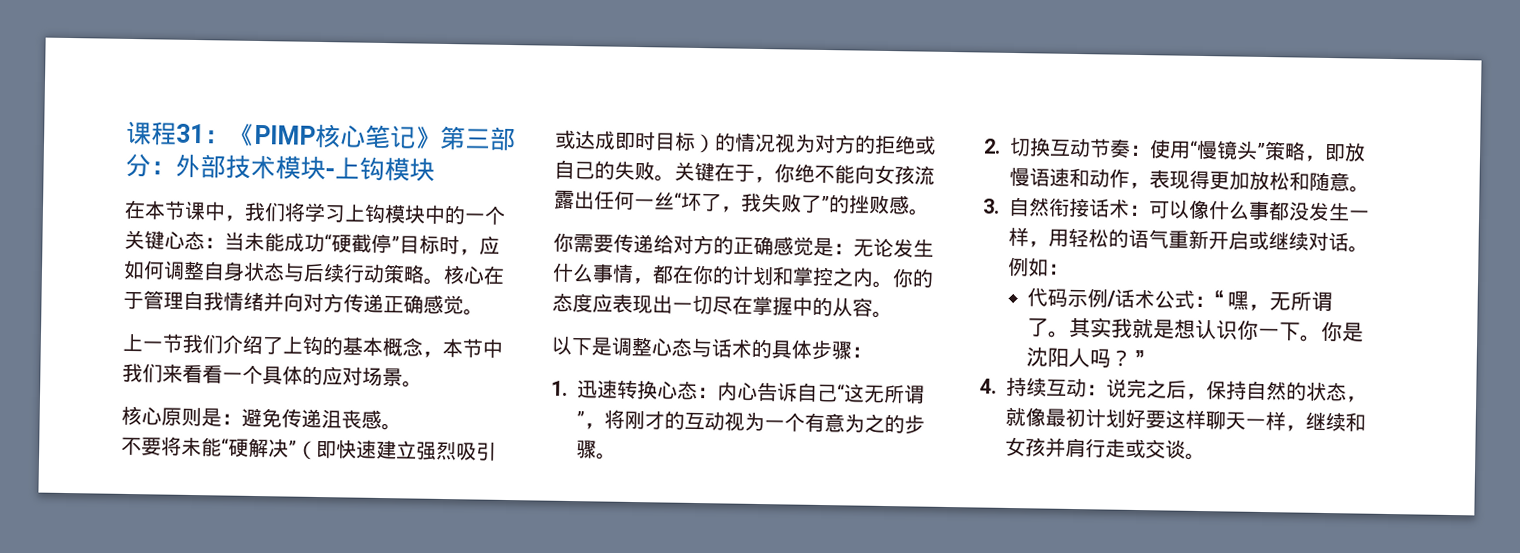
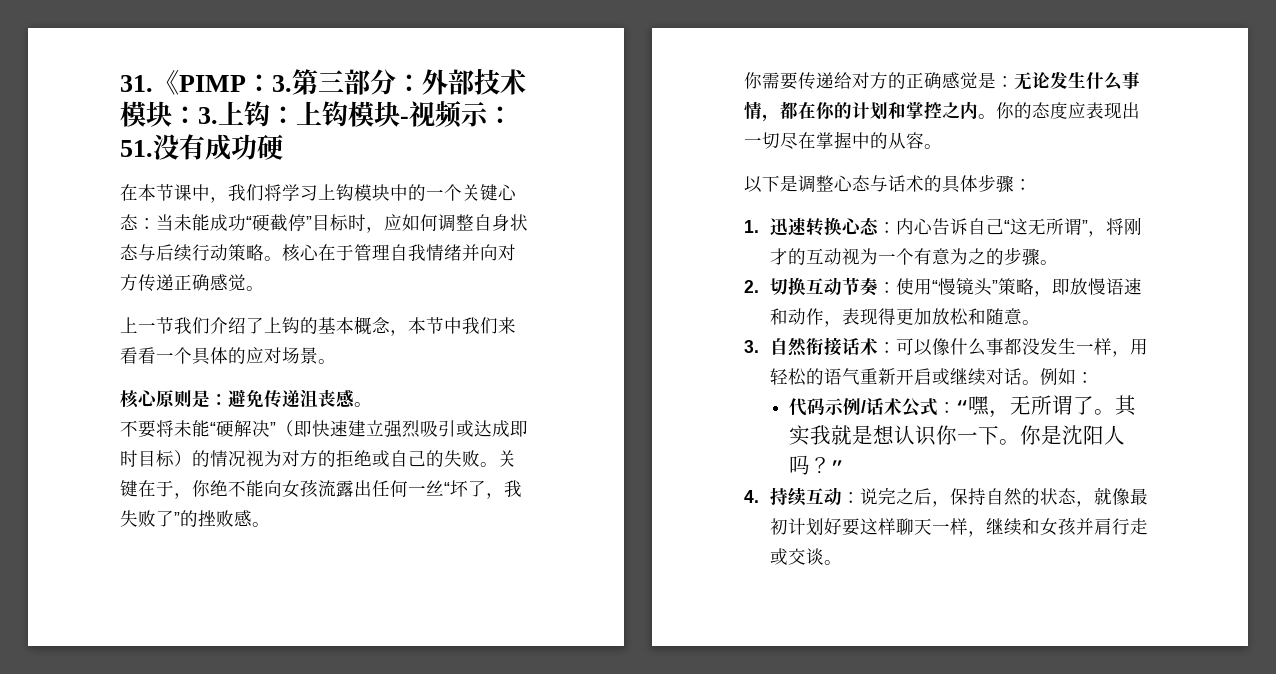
[126,120,441,149] 课程31：《PIMP核心笔记》 -> [120,70,292,95] 31.《PIMP：3.
[325,156,435,182] -上钩模块 -> [172,101,513,129] [120,134,283,160] ：3.上钩：上钩模块-视频示：51.没有成功硬

